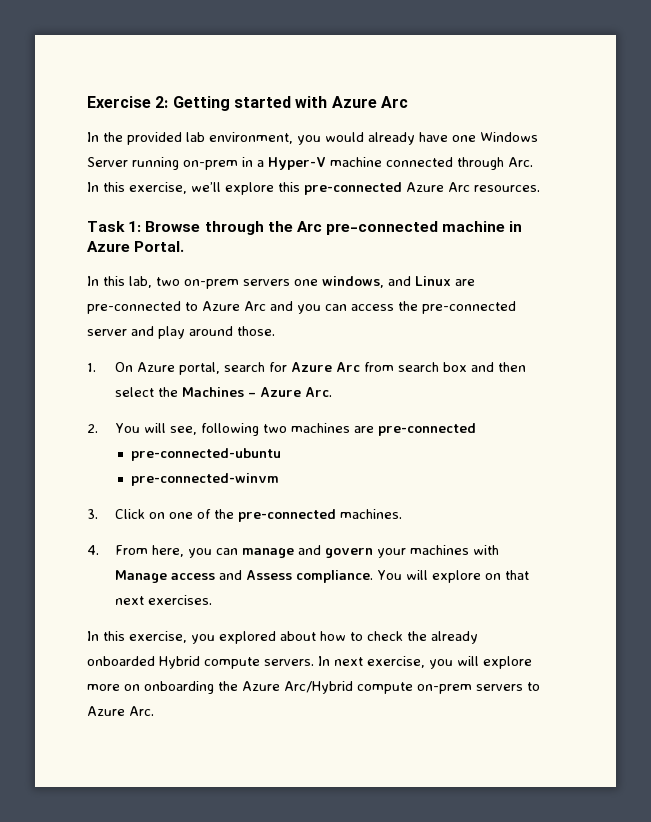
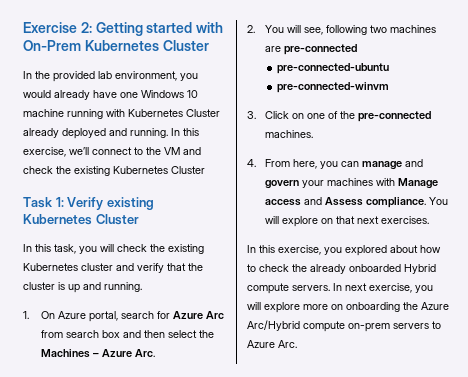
[331,96,408,108] Azure Arc -> [23,40,209,51] On-Prem Kubernetes Cluster
[87,157,533,170] [87,182,540,195] [87,221,523,235] [87,241,185,252] [87,276,475,289] [87,301,516,314] [87,326,275,339] Server running on-prem in a Hyper-V machine connected through Arc. In this exercise, we’ll explore this pre-connected Azure Arc resources. // Task 1: Browse through the Arc pre-connected machine in Azure Portal. // In this lab, two on-prem servers one windows, and Linux are pre-connected to Azure Arc and you can access the pre-connected server and play around those. -> [187,90,198,98] [23,109,220,119] [23,128,199,139] [23,147,201,157] [23,166,205,176] [23,197,154,210] [23,214,139,225] [23,244,204,254] [23,263,203,273] [23,282,142,293] 10 machine running with Kubernetes Cluster already deployed and running. In this exercise, we’ll connect to the VM and check the existing Kubernetes Cluster // Task 1: Verify existing Kubernetes Cluster // In this task, you will check the existing Kubernetes cluster and verify that the cluster is up and running.

